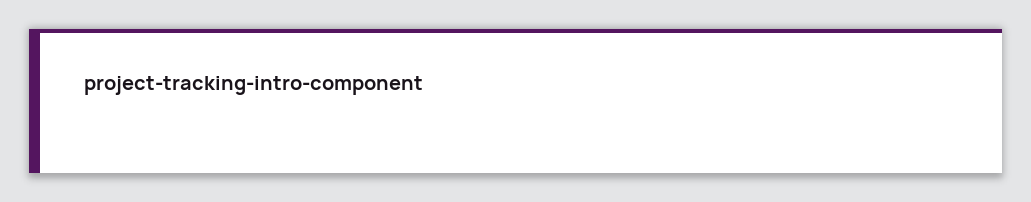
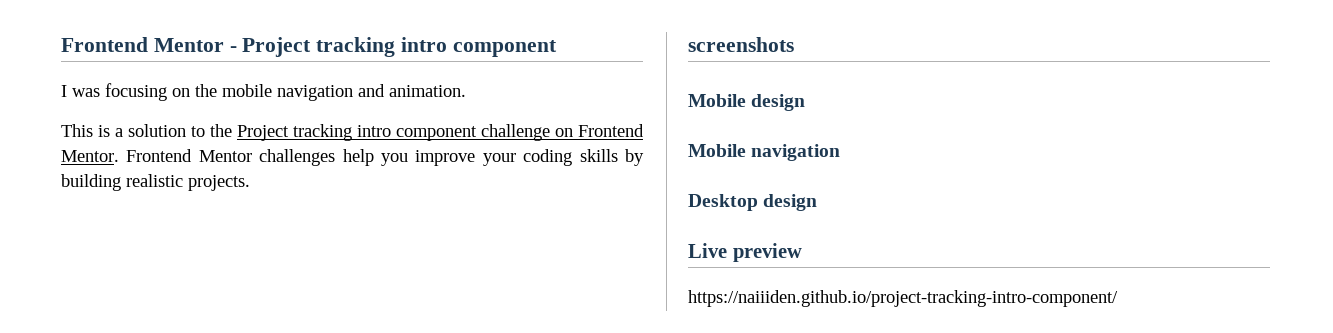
[84,76,423,95] project-tracking-intro-component -> [61,37,557,57] [61,83,466,101] [61,124,644,141] [61,149,644,166] [61,174,250,191] [688,37,794,52] [688,94,806,111] [688,144,841,161] [688,194,818,211] [688,243,802,262] [688,290,1118,307] Frontend Mentor - Project tracking intro component // I was focusing on the mobile navigation and animation. // This is a solution to the Project tracking intro component challenge on Frontend Mentor. Frontend Mentor challenges help you improve your coding skills by building realistic projects. // screenshots // Mobile design // Mobile navigation // Desktop design // Live preview // https://naiiiden.github.io/project-tracking-intro-component/

